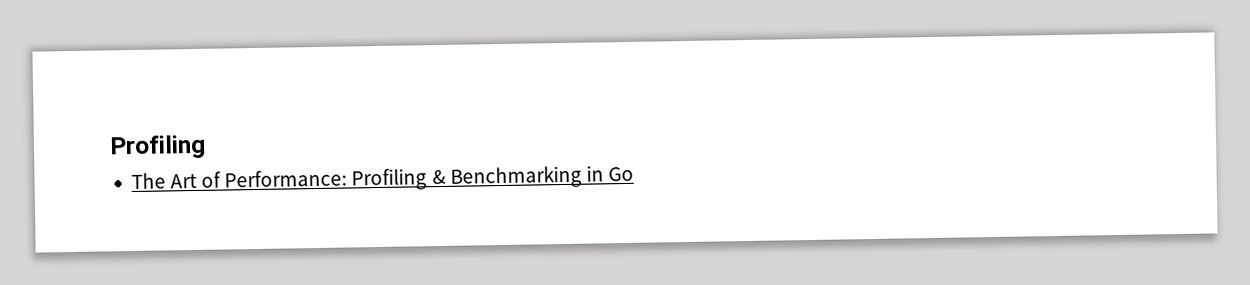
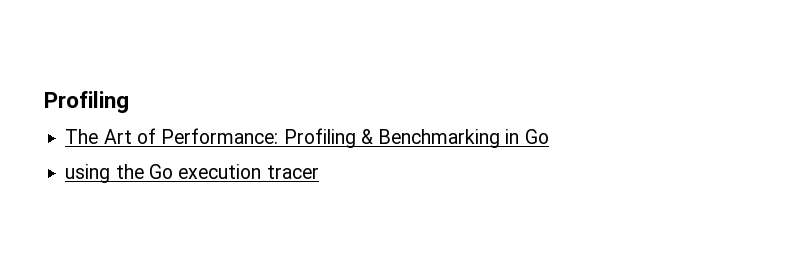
(634, 174) none -> [65,164,319,183] // using the Go execution tracer

